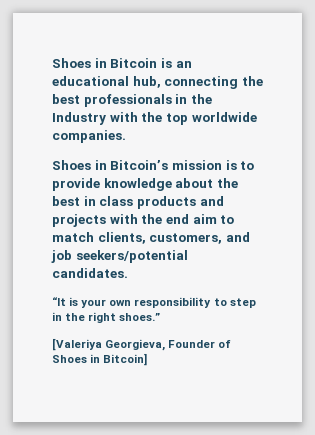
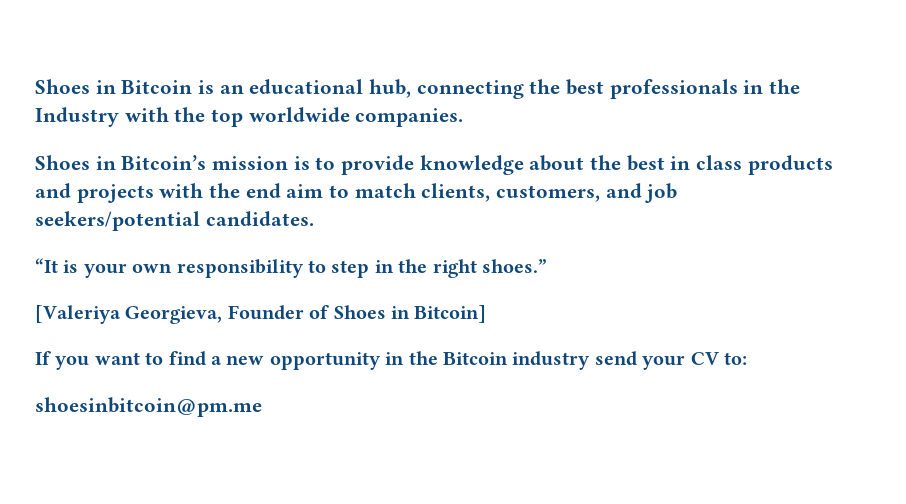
(148, 359) none -> [35,351,747,370] [35,397,262,417] // If you want to find a new opportunity in the Bitcoin industry send your CV to: // shoesinbitcoin@pm.me

